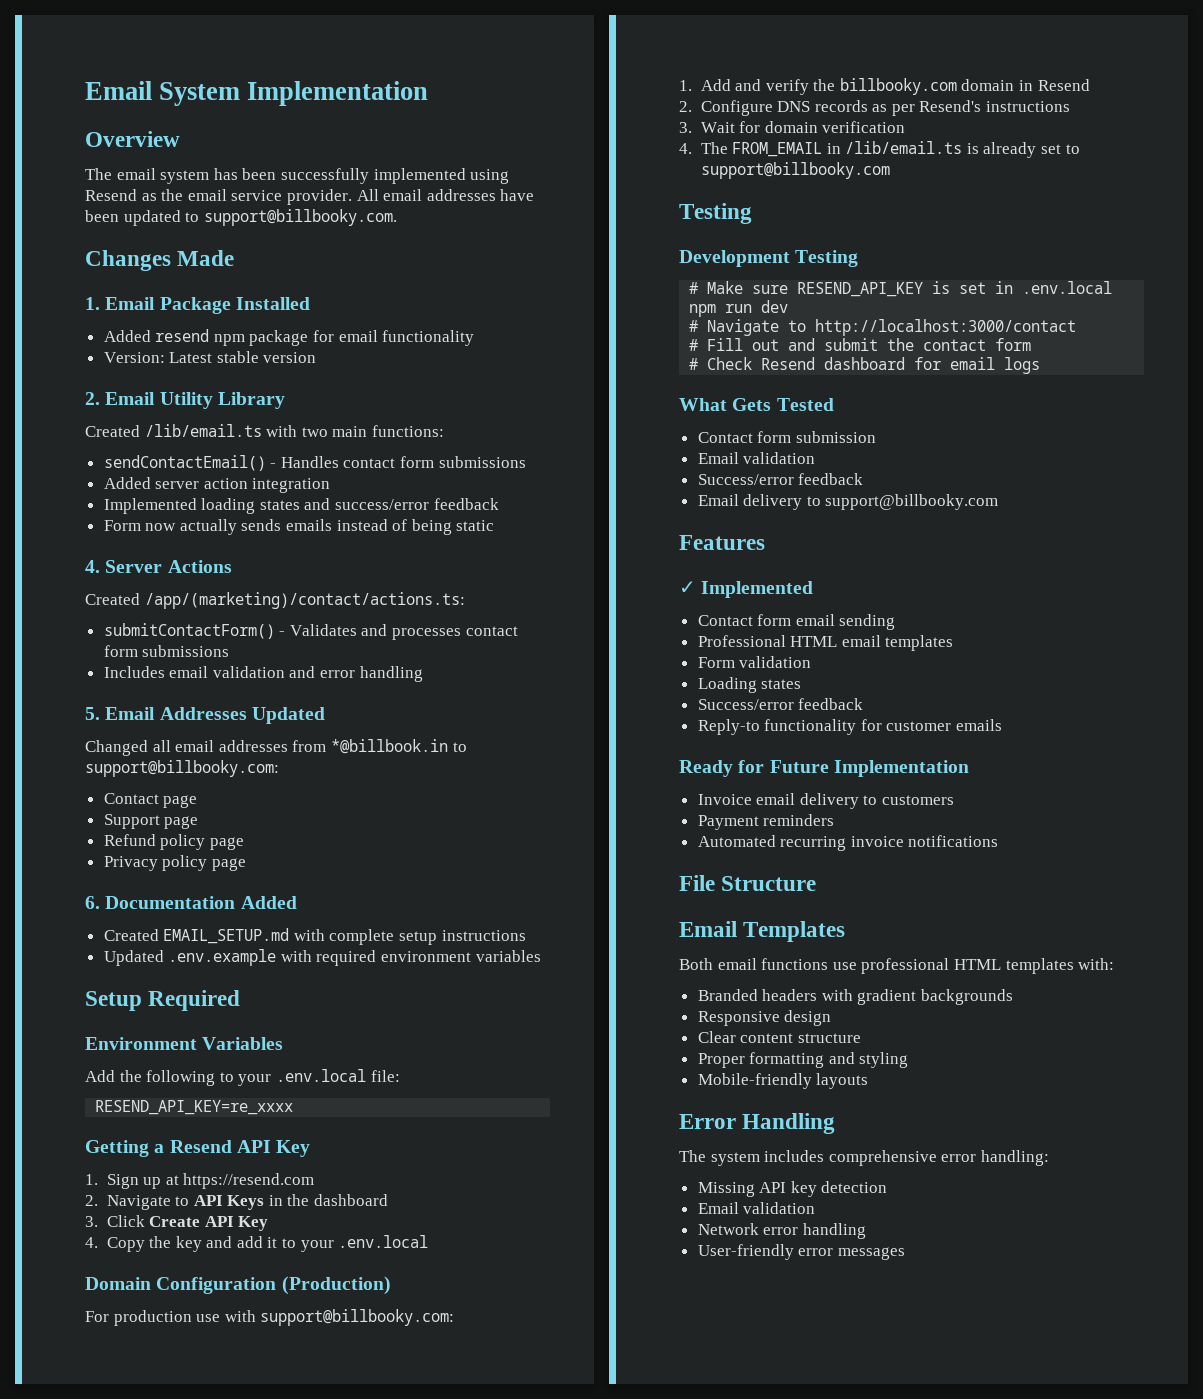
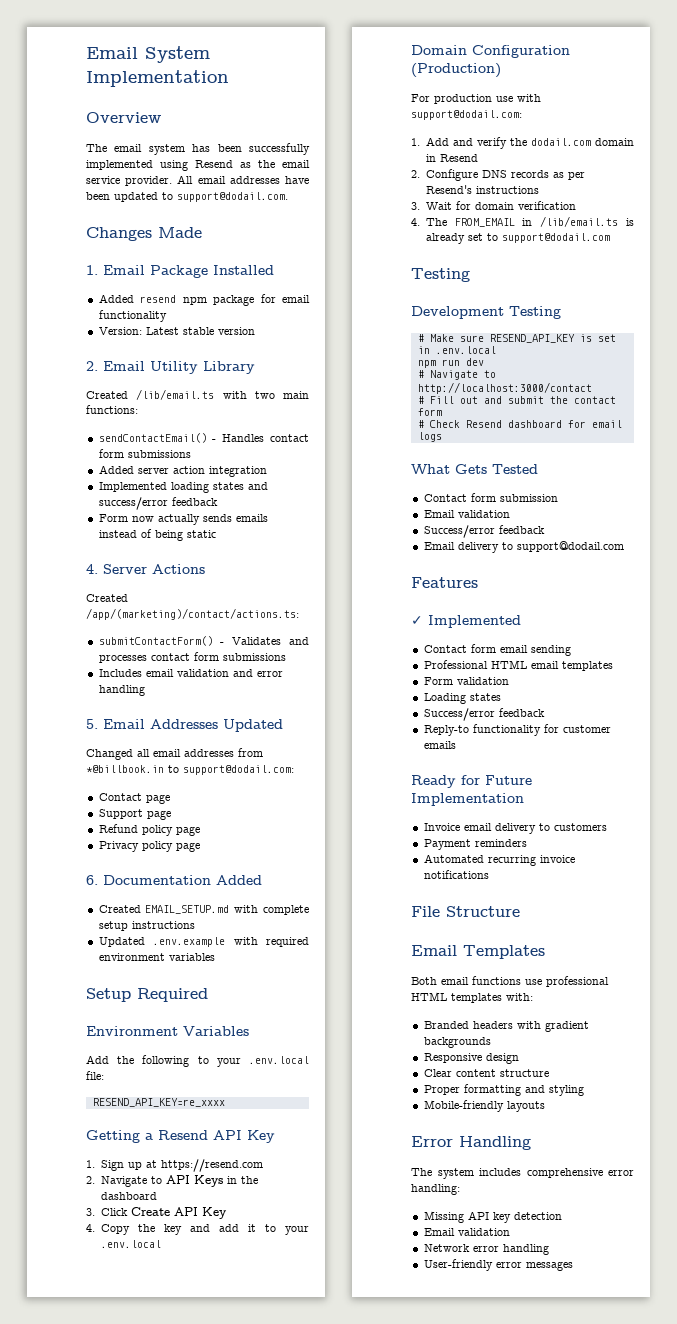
[203,209,397,226] support@billbooky.com. -> [177,192,288,202] support@dodail.com.
[85,760,279,777] support@billbooky.com: -> [183,765,294,775] support@dodail.com:
[260,1309,455,1326] support@billbooky.com: -> [411,110,522,120] support@dodail.com:
[839,78,957,95] billbooky.com -> [530,138,591,146] dodail.com
[700,162,890,179] support@billbooky.com -> [501,233,610,243] support@dodail.com
[825,494,999,510] support@billbooky.com -> [516,541,624,552] support@dodail.com

